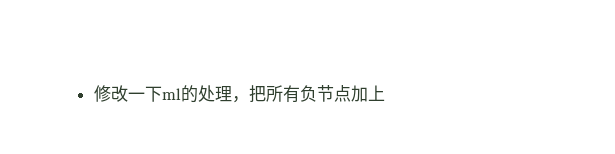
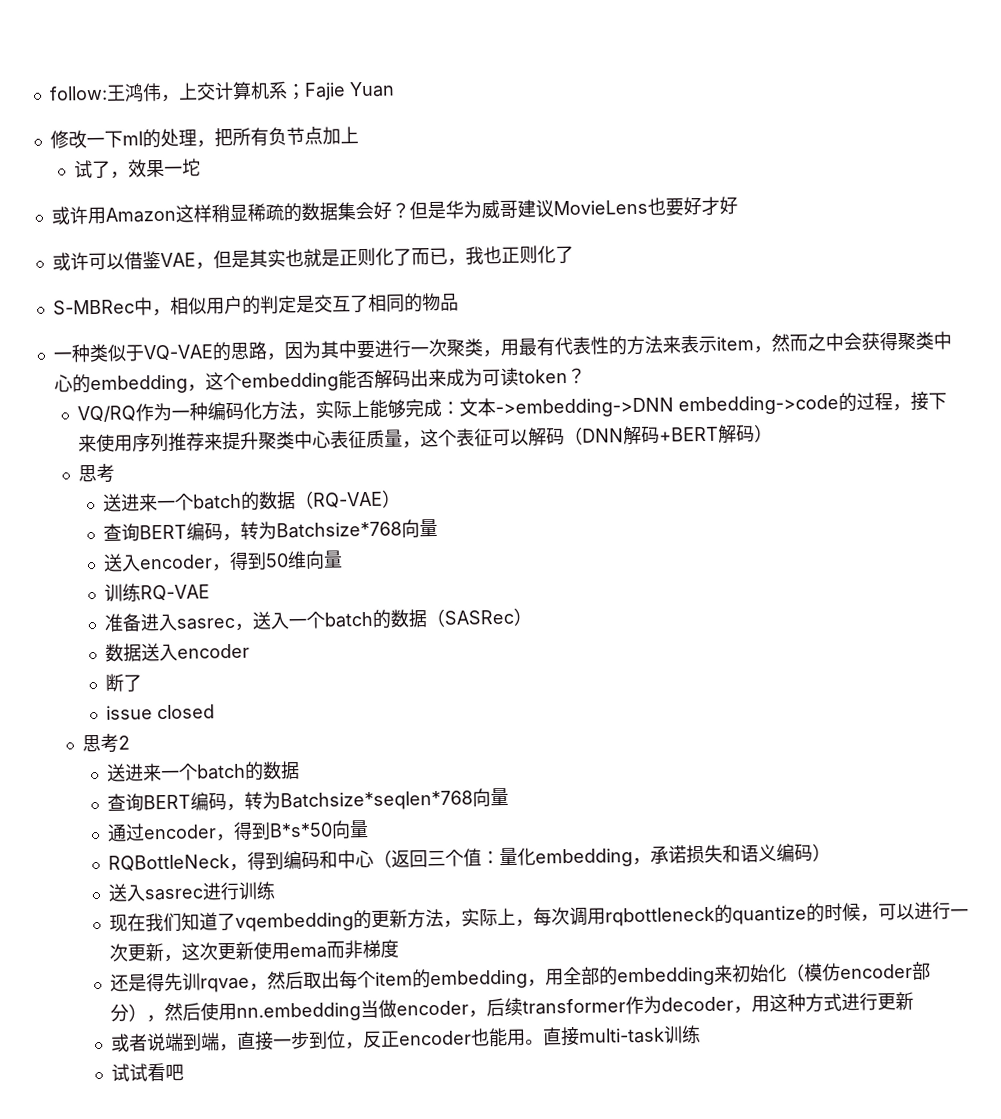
(93, 93) none -> [48,81,395,103] follow:王鸿伟，上交计算机系；Fajie Yuan //
(385, 93) none -> [74,158,202,179] [50,196,738,225] [51,245,574,271] [52,292,459,317] [52,331,952,363] [53,367,586,395] [77,391,948,423] [78,423,774,453] [78,463,116,483] [101,489,401,512] [102,518,438,542] [102,550,343,572] [103,583,210,602] [103,607,532,632] [104,643,250,662] [104,673,142,692] [105,704,215,720] [82,733,131,753] [105,761,300,782] [106,787,509,812] [106,819,369,842] [107,843,831,872] [107,881,276,902] [108,901,969,933] [108,939,399,963] [109,961,931,993] [109,991,914,1023] [109,1025,701,1052] [110,1063,184,1082] // 试了，效果一坨 // 或许用Amazon这样稍显稀疏的数据集会好？但是华为威哥建议MovieLens也要好才好 // 或许可以借鉴VAE，但是其实也就是正则化了而已，我也正则化了 // S-MBRec中，相似用户的判定是交互了相同的物品 // 一种类似于VQ-VAE的思路，因为其中要进行一次聚类，用最有代表性的方法来表示item，然而之中会获得聚类中心的embedding，这个embedding能否解码出来成为可读token？ // VQ/RQ作为一种编码化方法，实际上能够完成：文本->embedding->DNN embedding->code的过程，接下来使用序列推荐来提升聚类中心表征质量，这个表征可以解码（DNN解码+BERT解码） // 思考 // 送进来一个batch的数据（RQ-VAE） // 查询BERT编码，转为Batchsize*768向量 // 送入encoder，得到50维向量 // 训练RQ-VAE // 准备进入sasrec，送入一个batch的数据（SASRec） // 数据送入encoder // 断了 // issue closed // 思考2 // 送进来一个batch的数据 // 查询BERT编码，转为Batchsize*seqlen*768向量 // 通过encoder，得到B*s*50向量 // RQBottleNeck，得到编码和中心（返回三个值：量化embedding，承诺损失和语义编码） // 送入sasrec进行训练 // 现在我们知道了vqembedding的更新方法，实际上，每次调用rqbottleneck的quantize的时候，可以进行一次更新，这次更新使用ema而非梯度 // 还是得先训rqvae，然后取出每个item的embedding，用全部的embedding来初始化（模仿encoder部分），然后使用nn.embedding当做encoder，后续transformer作为decoder，用这种方式进行更新 // 或者说端到端，直接一步到位，反正encoder也能用。直接multi-task训练 // 试试看吧

